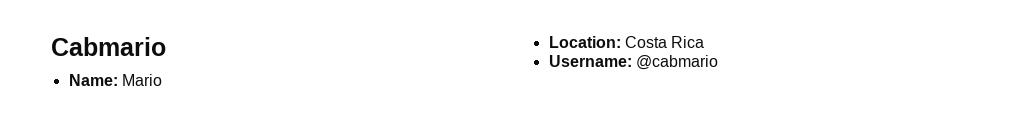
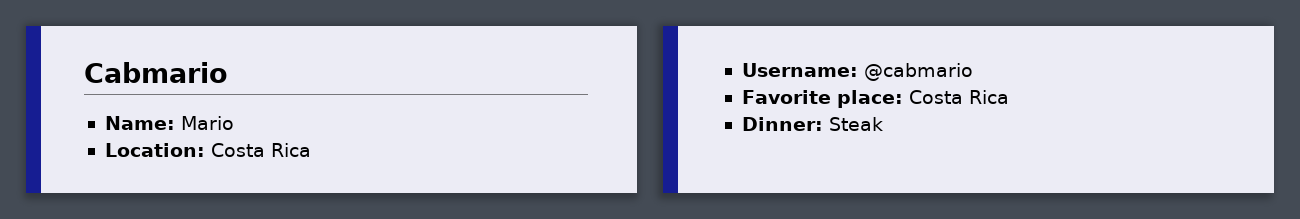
(718, 62) none -> [741,90,1009,108] [741,117,883,131] // Favorite place: Costa Rica // Dinner: Steak

